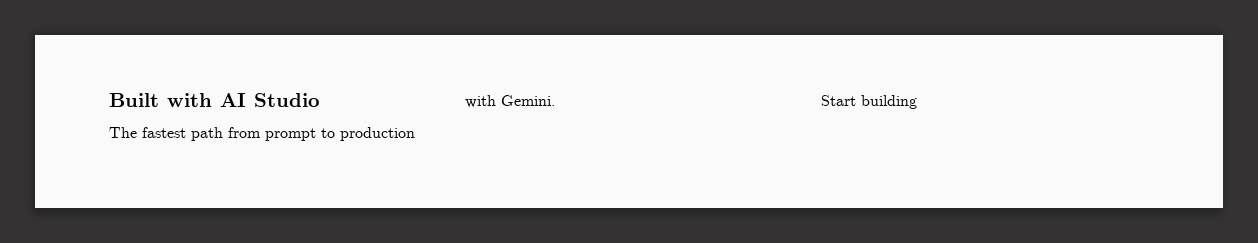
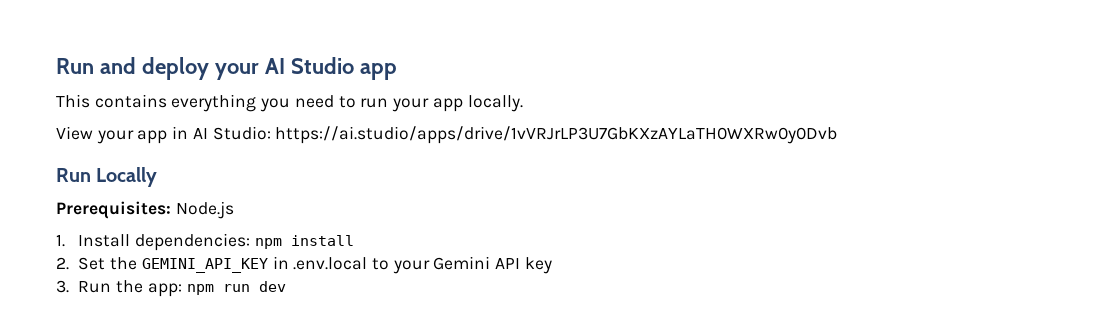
[109,93,320,107] [109,127,415,141] [465,95,555,108] [821,95,917,109] Built with AI Studio // The fastest path from prompt to production with Gemini. // Start building -> [56,57,397,80] [56,94,523,112] [56,126,838,144] [56,167,158,187] [56,201,234,219] [56,233,354,251] [56,256,552,274] [56,280,286,297] Run and deploy your AI Studio app // This contains everything you need to run your app locally. // View your app in AI Studio: https://ai.studio/apps/drive/1vVRJrLP3U7GbKXzAYLaTH0WXRw0y0Dvb // Run Locally // Prerequisites: Node.js // 1. Install dependencies: npm install // 2. Set the GEMINI_API_KEY in .env.local to your Gemini API key // 3. Run the app: npm run dev

